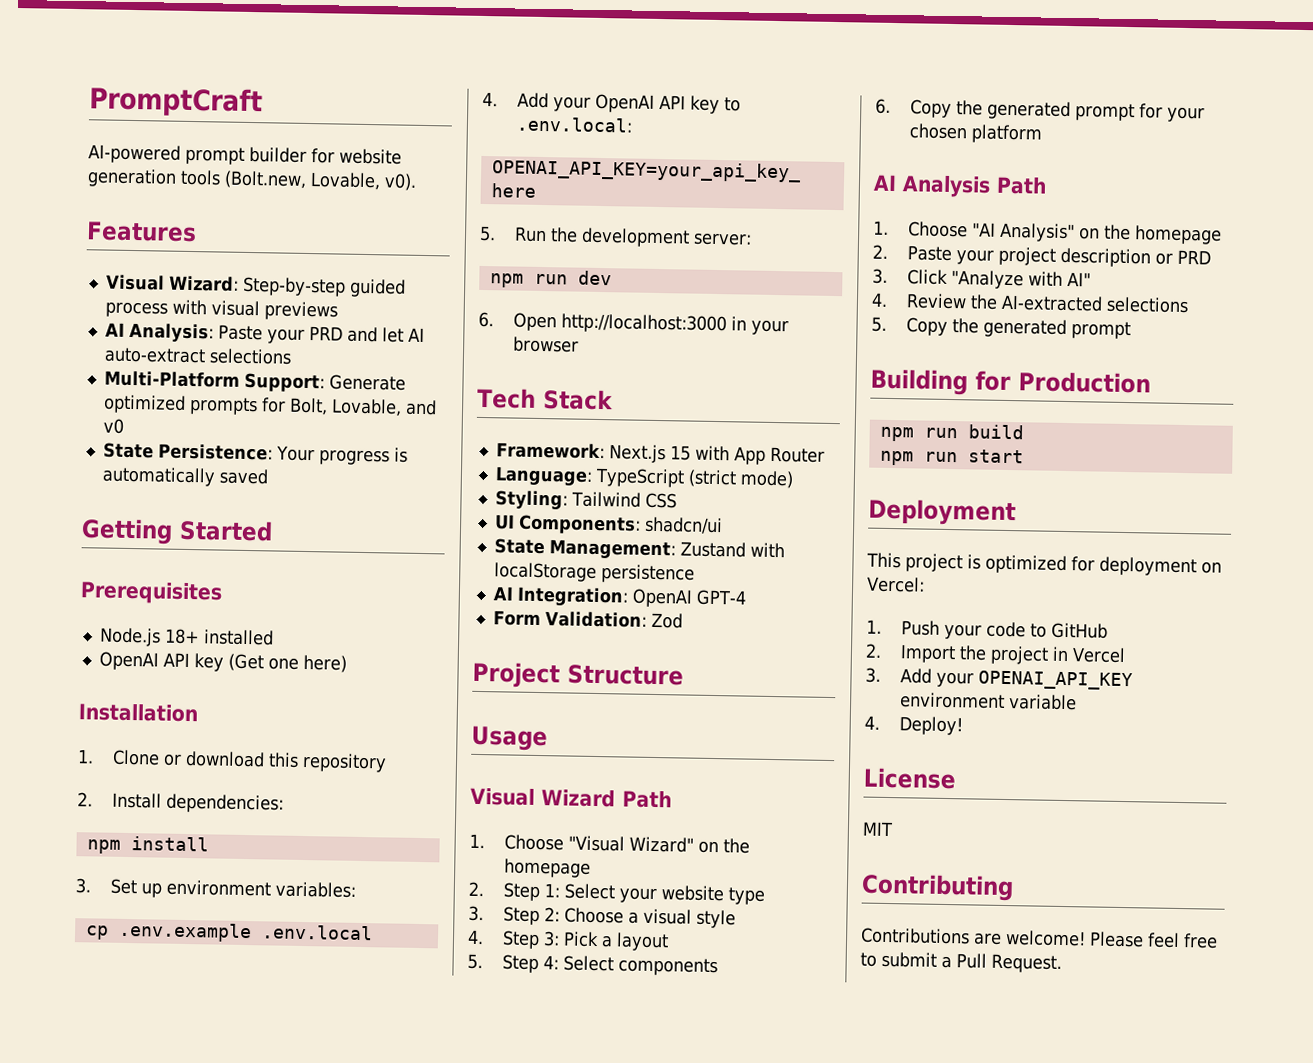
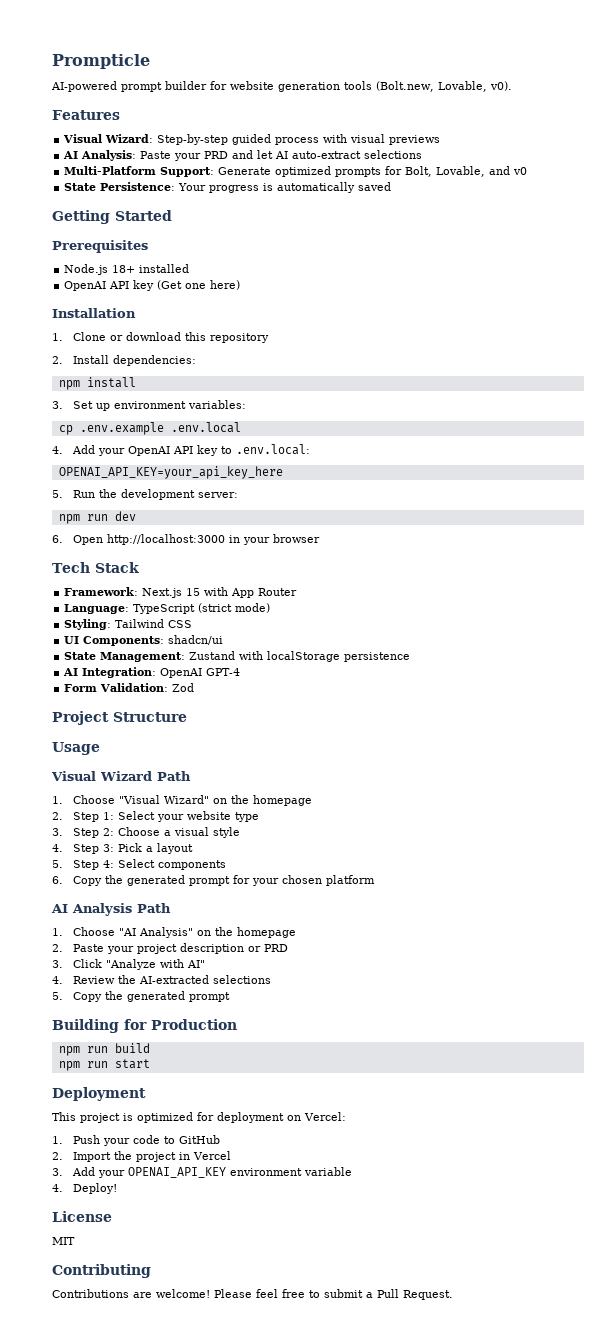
[89,86,263,118] PromptCraft -> [52,54,150,69] Prompticle

